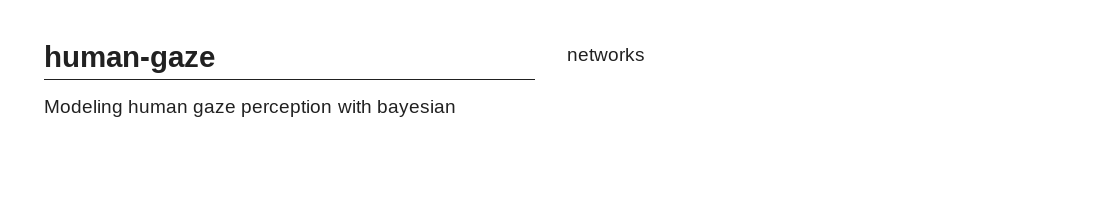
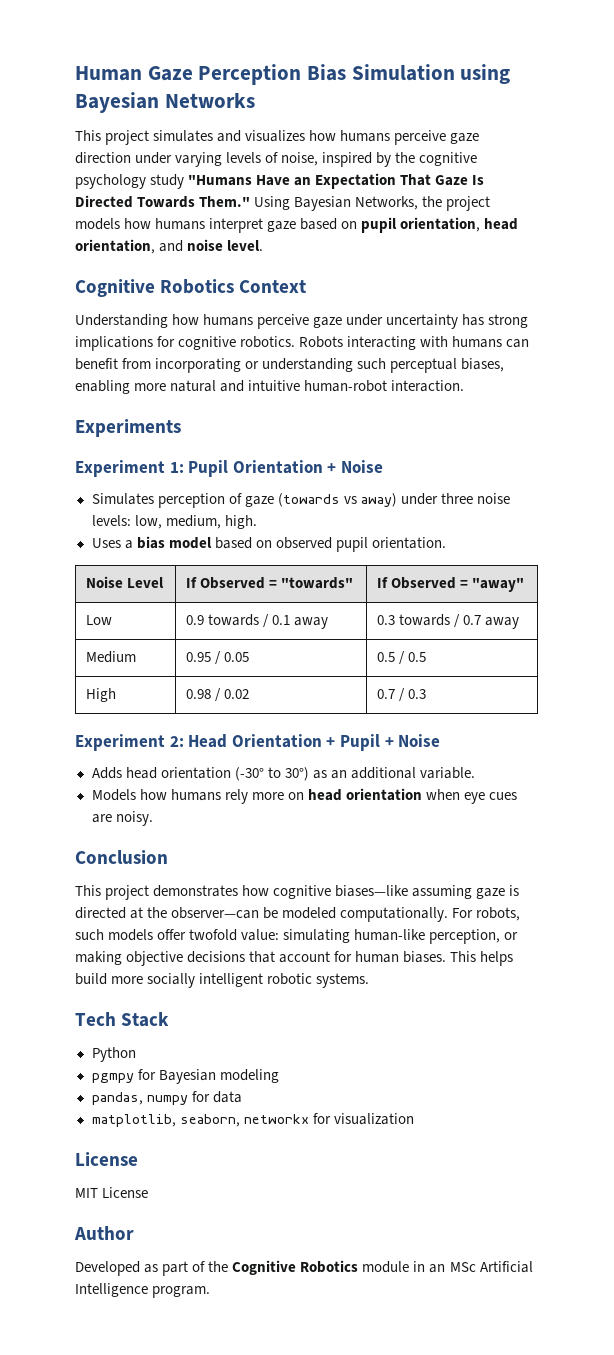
[44,45,215,73] [44,100,456,117] [567,48,645,61] human-gaze // Modeling human gaze perception with bayesian networks -> [75,64,511,85] [75,92,255,113] [75,130,480,145] [75,152,478,167] [75,173,485,189] [75,195,491,211] [75,217,519,233] [75,239,264,254] [75,279,307,297] [75,314,529,329] [75,336,530,351] [75,358,505,373] [75,380,465,394] [75,419,181,437] [75,460,383,477] [91,493,510,508] [91,515,257,529] [91,536,446,552] [86,576,165,588] [186,577,354,589] [377,577,525,592] [86,615,113,625] [186,614,329,629] [377,614,520,629] [86,651,137,663] [186,651,250,665] [377,651,427,665] [86,688,117,702] [186,688,250,702] [377,688,427,702] [75,734,441,751] [91,767,475,781] [91,788,518,804] [91,811,153,826] [75,850,168,864] [75,885,520,900] [75,907,521,922] [75,929,519,944] [75,951,514,966] [75,973,370,988] [75,1012,170,1027] [91,1047,136,1062] [91,1069,279,1084] [91,1091,242,1105] [91,1113,414,1127] [75,1152,138,1166] [75,1187,149,1198] [74,1226,134,1240] [75,1260,533,1276] [75,1283,211,1298] Human Gaze Perception Bias Simulation using Bayesian Networks // This project simulates and visualizes how humans perceive gaze direction under varying levels of noise, inspired by the cognitive psychology study "Humans Have an Expectation That Gaze Is Directed Towards Them." Using Bayesian Networks, the project models how humans interpret gaze based on pupil orientation, head orientation, and noise level. // Cognitive Robotics Context // Understanding how humans perceive gaze under uncertainty has strong implications for cognitive robotics. Robots interacting with humans can benefit from incorporating or understanding such perceptual biases, enabling more natural and intuitive human-robot interaction. // Experiments // Experiment 1: Pupil Orientation + Noise // Simulates perception of gaze (towards vs away) under three noise levels: low, medium, high. // Uses a bias model based on observed pupil orientation. // Noise Level | If Observed = "towards" | If Observed = "away" // Low | 0.9 towards / 0.1 away | 0.3 towards / 0.7 away // Medium | 0.95 / 0.05 | 0.5 / 0.5 // High | 0.98 / 0.02 | 0.7 / 0.3 // Experiment 2: Head Orientation + Pupil + Noise // Adds head orientation (-30° to 30°) as an additional variable. // Models how humans rely more on head orientation when eye cues are noisy. // Conclusion // This project demonstrates how cognitive biases—like assuming gaze is directed at the observer—can be modeled computationally. For robots, such models offer twofold value: simulating human-like perception, or making objective decisions that account for human biases. This helps build more socially intelligent robotic systems. // Tech Stack // Python // pgmpy for Bayesian modeling // pandas, numpy for data // matplotlib, seaborn, networkx for visualization // License // MIT License // Author // Developed as part of the Cognitive Robotics module in an MSc Artificial Intelligence program.

